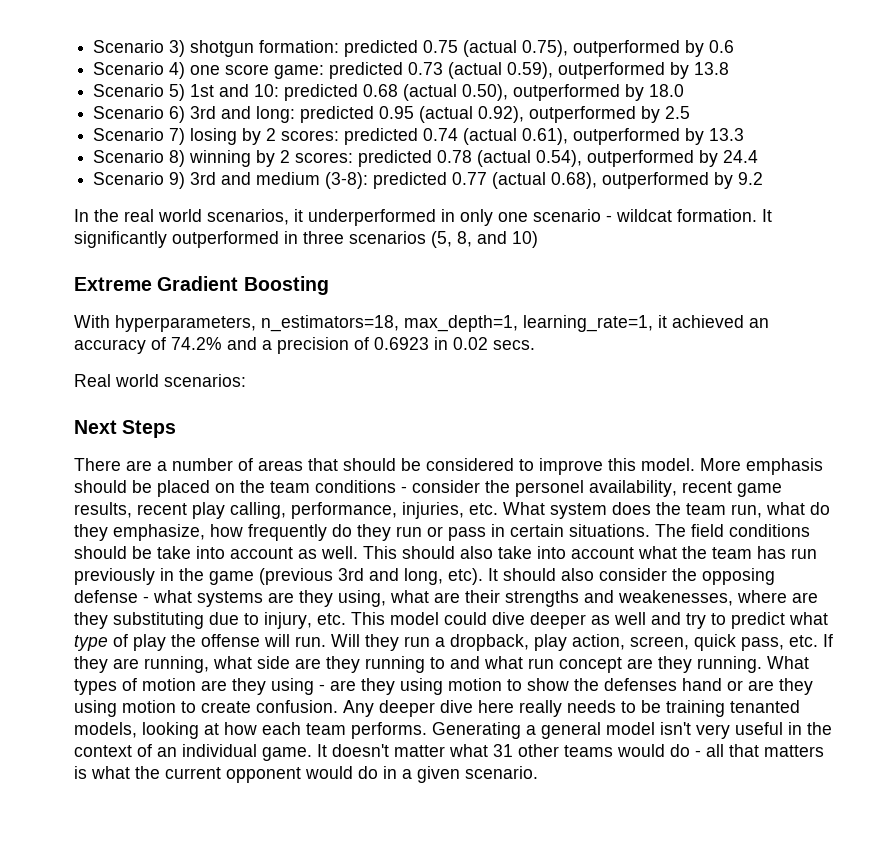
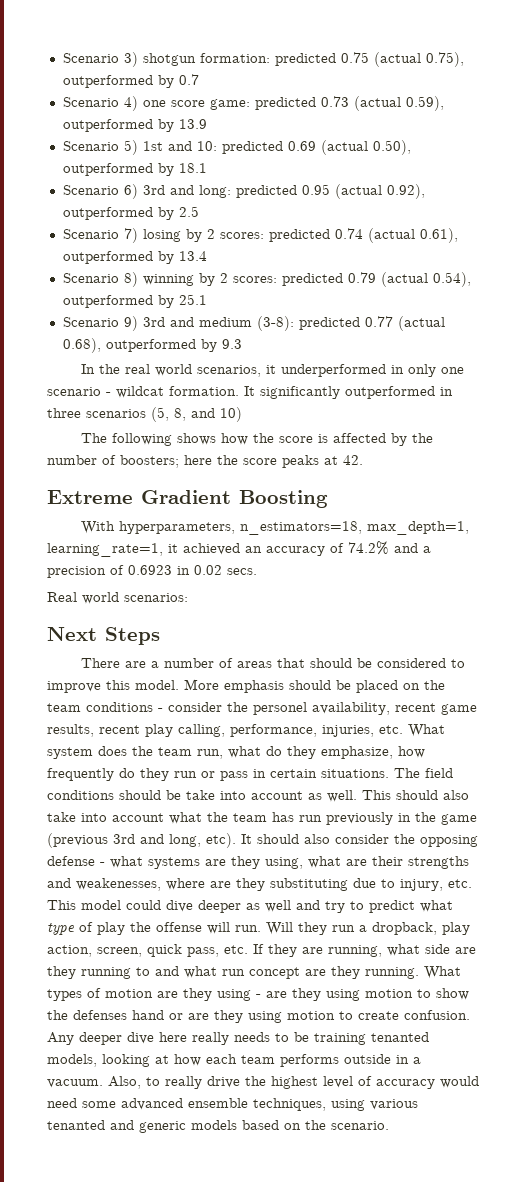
[709,40,735,53] 0.6 -> [178,74,199,85] 0.7
[694,62,730,75] 13.8 -> [178,119,207,129] 13.9
[363,84,399,97] 0.68 -> [287,141,316,151] 0.69
[649,84,685,97] 18.0 -> [178,163,207,173] 18.1
[709,128,745,141] 13.3 -> [178,251,207,261] 13.4
[437,150,473,163] 0.78 -> [347,272,376,283] 0.79
[723,150,759,163] 24.4 -> [178,294,207,305] 25.1
[738,172,764,185] 9.2 -> [221,339,242,349] 9.3
(538, 239) none -> [80,433,433,446] [47,455,363,468] // The following shows how the score is affected by the number of boosters; here the score peaks at 42.
[351,722,832,739] [74,744,824,761] [74,766,460,783] performs. Generating a general model isn't very useful in the context of an individual game. It doesn't matter what 31 other teams would do - all that matters is what the current opponent would do in a given -> [280,1054,421,1067] [47,1076,479,1089] [47,1098,418,1111] [47,1120,326,1133] performs outside in a vacuum. Also, to really drive the highest level of accuracy would need some advanced ensemble techniques, using various tenanted and generic models based on the

